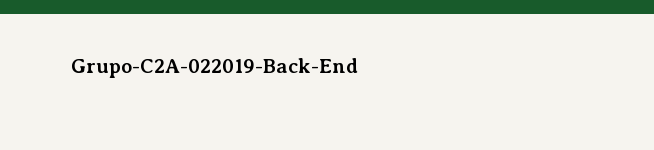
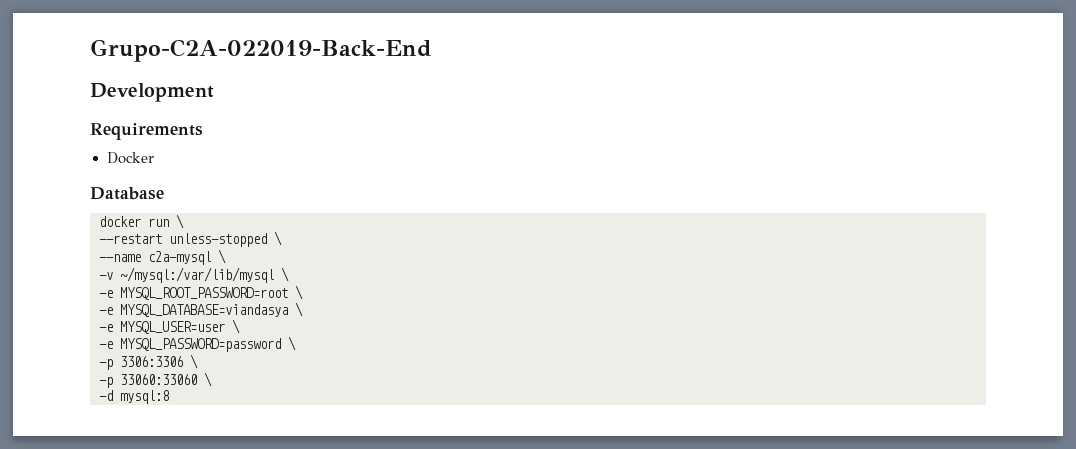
(358, 68) none -> [90,83,214,102] [90,123,203,140] [106,152,154,164] [90,187,164,200] [99,214,184,229] [99,231,282,247] [99,249,226,265] [99,267,289,283] [99,285,303,300] [99,302,303,317] [99,319,240,334] [99,336,296,352] [99,354,198,370] [99,372,212,388] [99,390,169,404] // Development // Requirements // Docker // Database // docker run \ // --restart unless-stopped \ // --name c2a-mysql \ // -v ~/mysql:/var/lib/mysql \ // -e MYSQL_ROOT_PASSWORD=root \ // -e MYSQL_DATABASE=viandasya \ // -e MYSQL_USER=user \ // -e MYSQL_PASSWORD=password \ // -p 3306:3306 \ // -p 33060:33060 \ // -d mysql:8

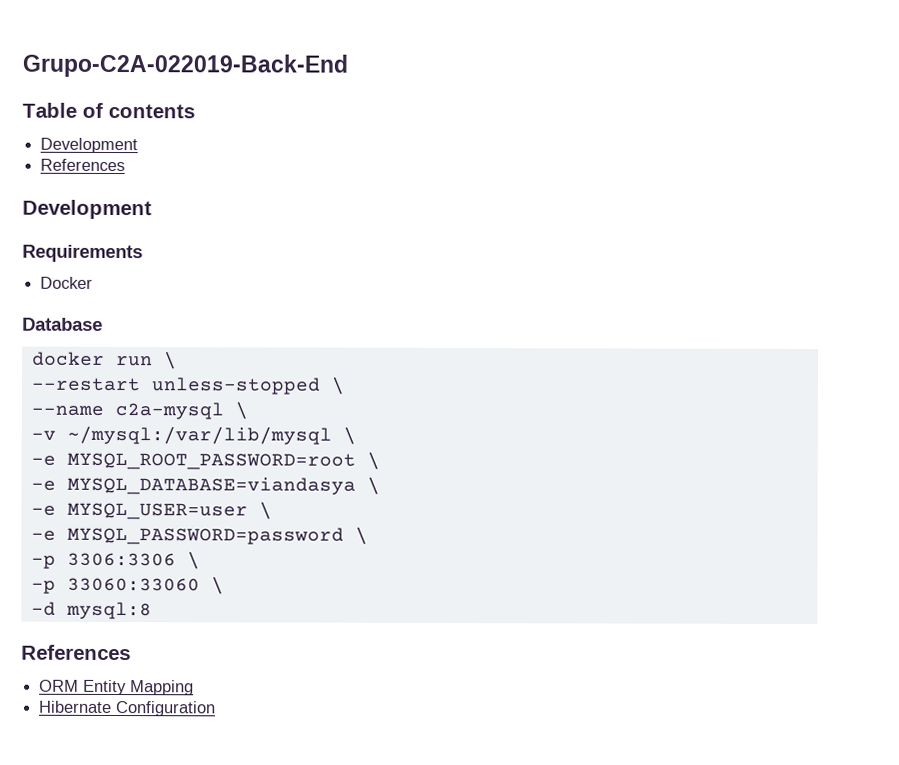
(432, 50) none -> [22,102,195,119] [40,137,139,154] [40,158,126,172] // Table of contents // Development // References
(169, 397) none -> [21,644,131,661] [39,679,195,696] [39,700,217,717] // References // ORM Entity Mapping // Hibernate Configuration

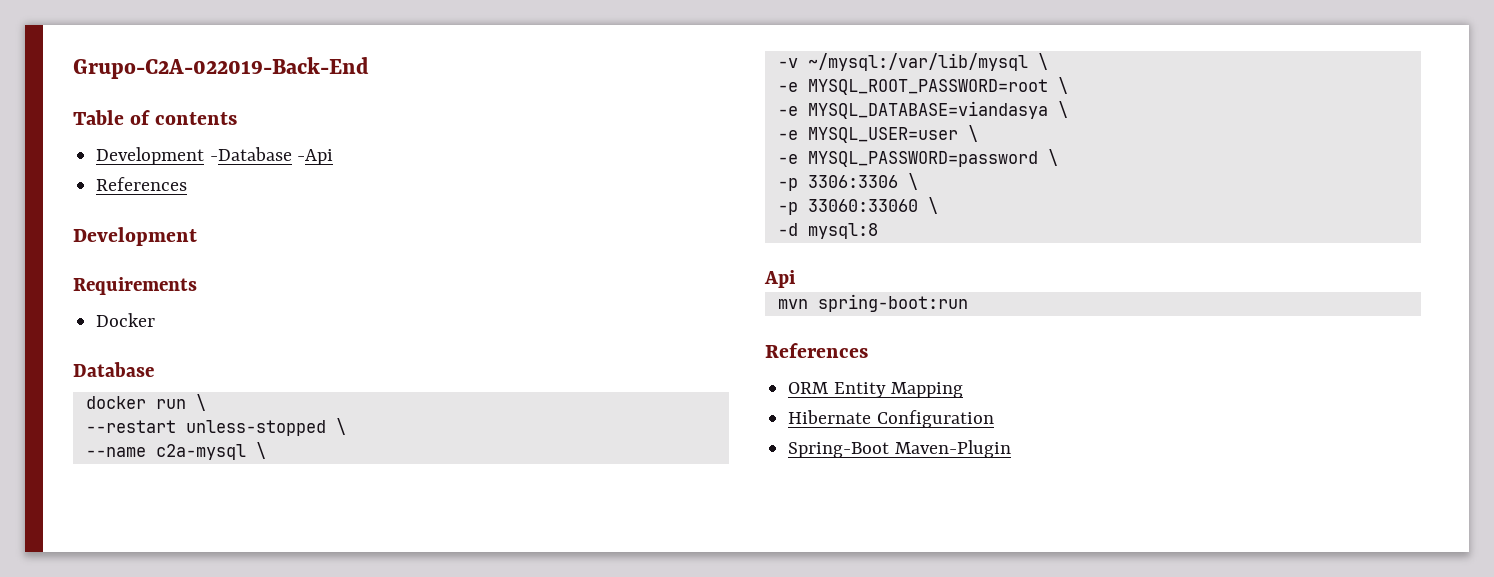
(139, 145) none -> [209,147,334,165] -Database -Api
(152, 610) none -> [764,270,795,288] [777,294,968,312] // Api // mvn spring-boot:run
(217, 709) none -> [788,440,1011,458] // Spring-Boot Maven-Plugin

